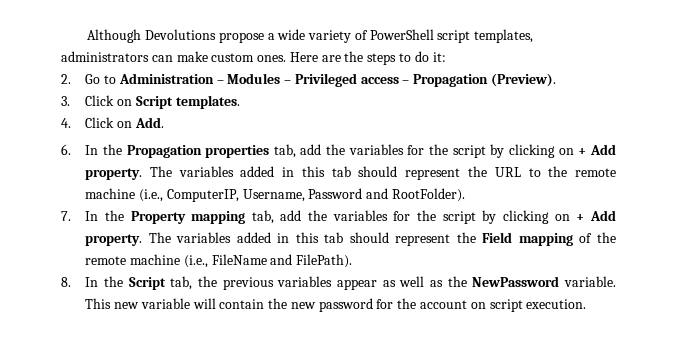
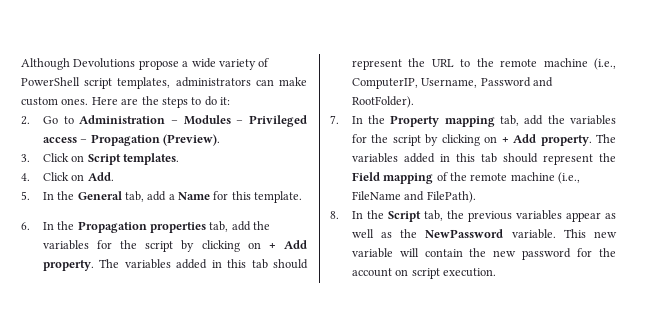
(164, 122) none -> [21,191,303,203] // 5. In the General tab, add a Name for this template.

